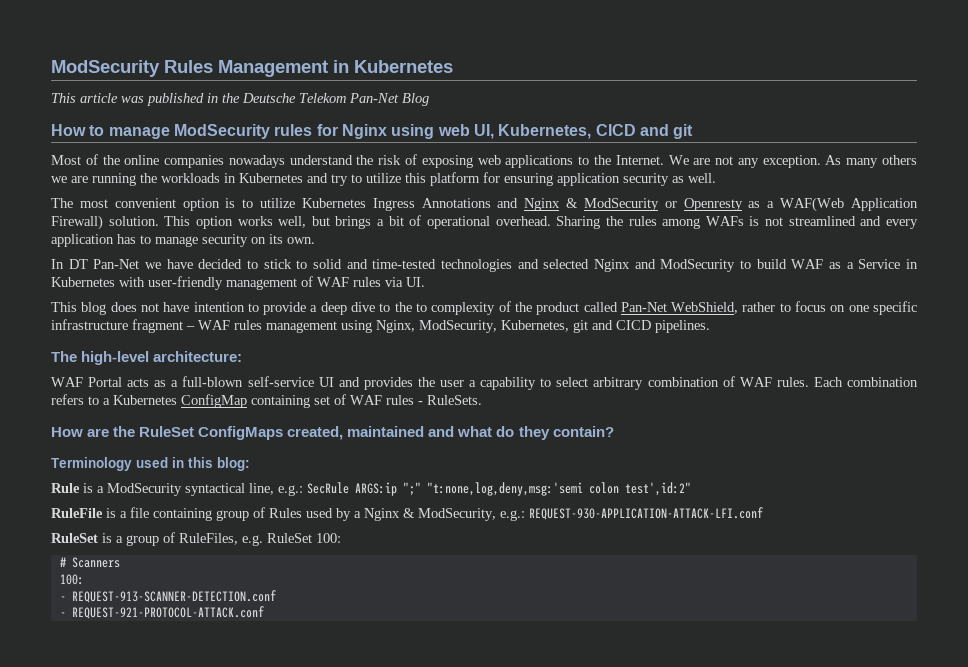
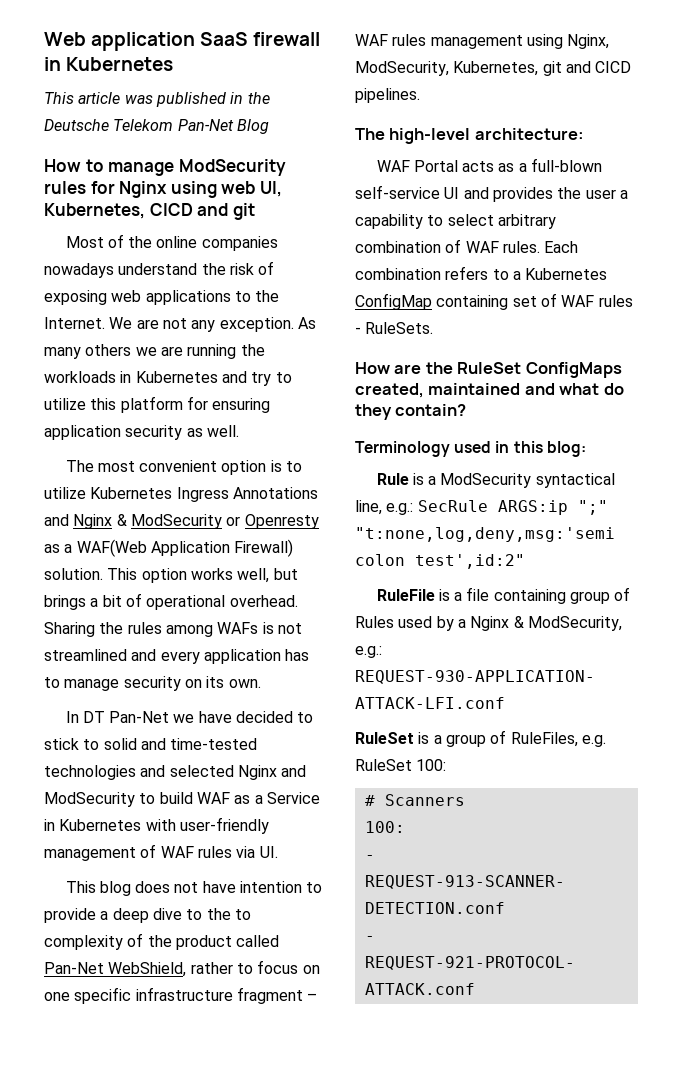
[51,60,328,77] ModSecurity Rules Management -> [44,32,321,51] Web application SaaS firewall

